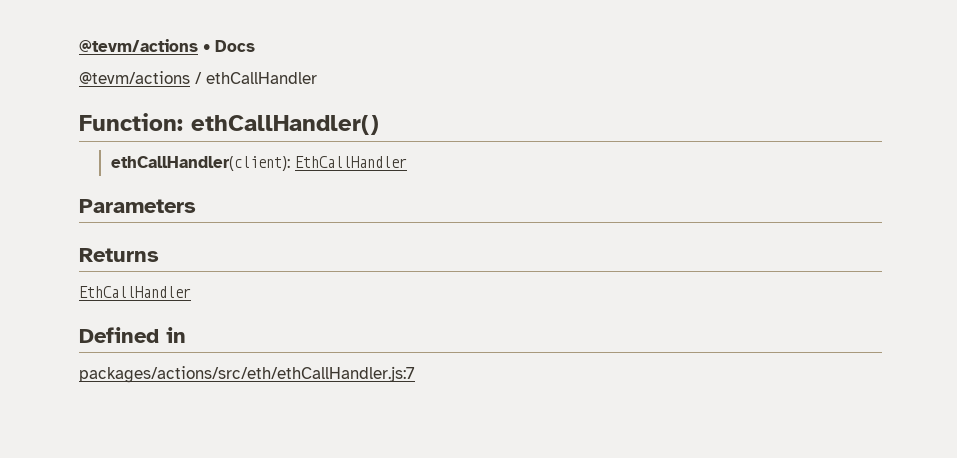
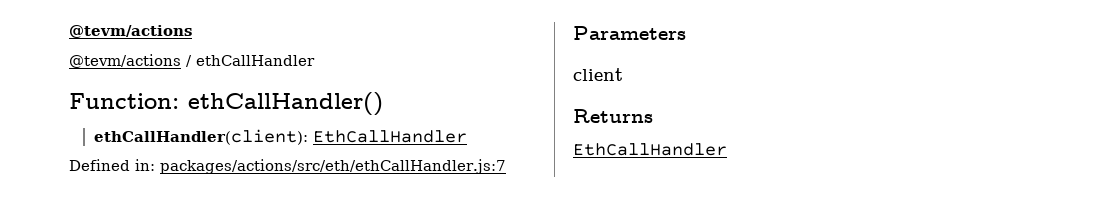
[79,39,255,52] @tevm/actions • Docs -> [69,25,192,38] @tevm/actions
(407, 162) none -> [69,159,506,174] // Defined in: packages/actions/src/eth/ethCallHandler.js:7
(196, 206) none -> [573,68,623,81] // client
[79,327,186,343] [79,366,415,383] // Defined in // packages/actions/src/eth/ethCallHandler.js:7 -> (727, 149) none

